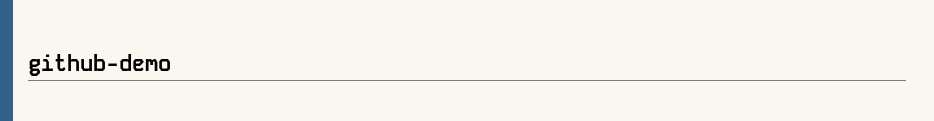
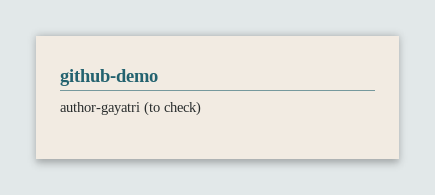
(171, 65) none -> [60,101,201,116] // author-gayatri (to check)

